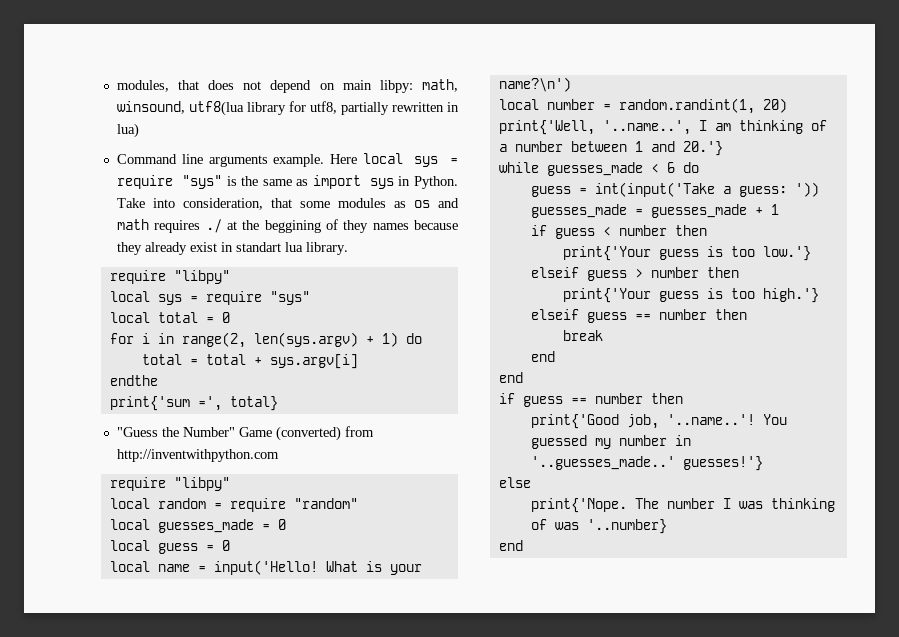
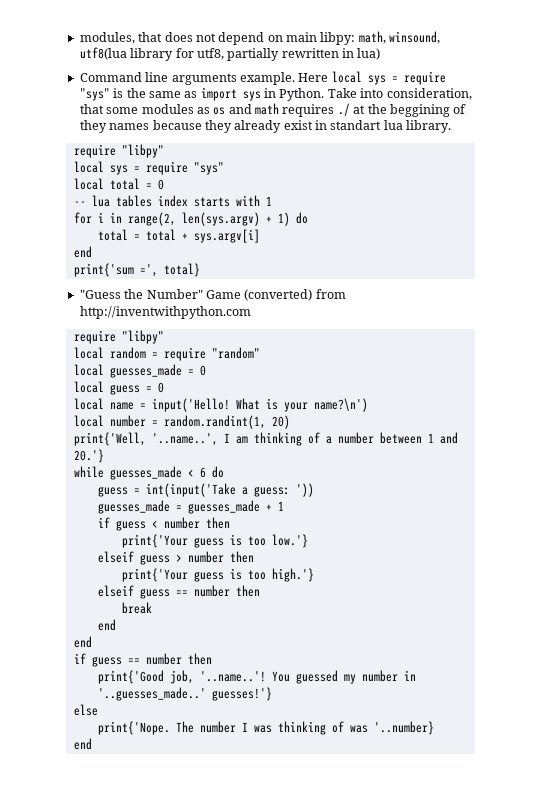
(230, 317) none -> [73,195,272,207] // -- lua tables index starts with 1
[109,375,158,386] endthe -> [73,246,92,258] end

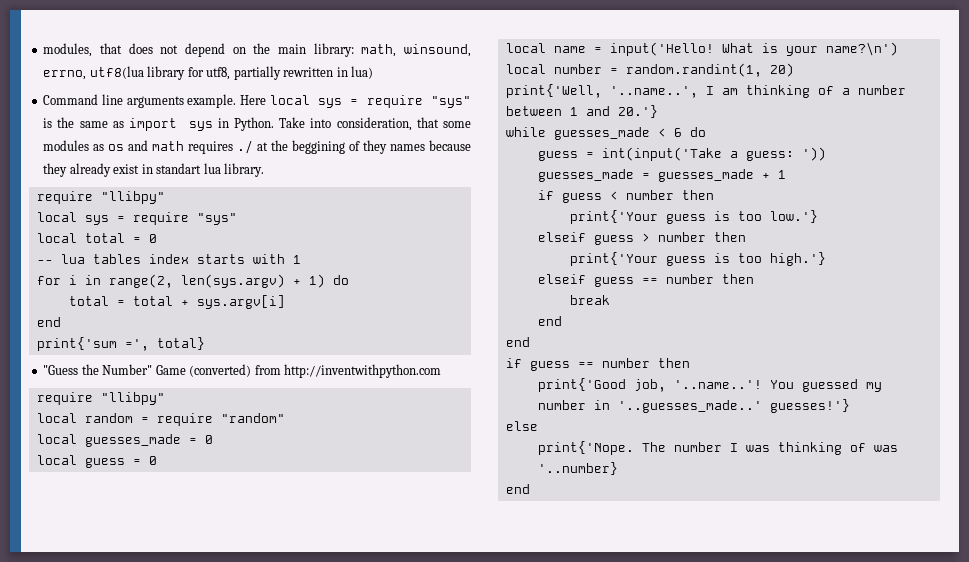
[286,32,356,45] main libpy: -> [253,43,354,57] the main library:
(441, 37) none -> [43,70,87,80] errno,
[121,144,164,158] "libpy" -> [100,191,165,204] "llibpy"
[121,330,164,344] "libpy" -> [100,392,165,405] "llibpy"

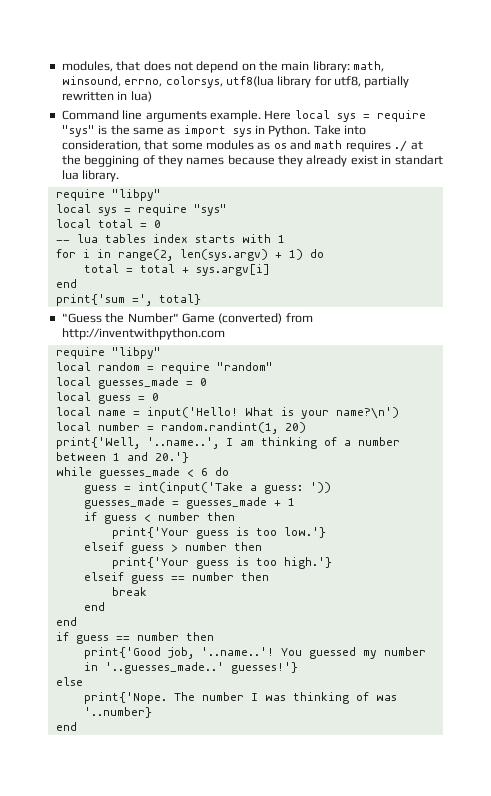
(87, 75) none -> [165,76,223,88] colorsys,
[100,191,165,204] "llibpy" -> [111,189,161,201] "libpy"
[100,392,165,405] "llibpy" -> [111,347,161,359] "libpy"

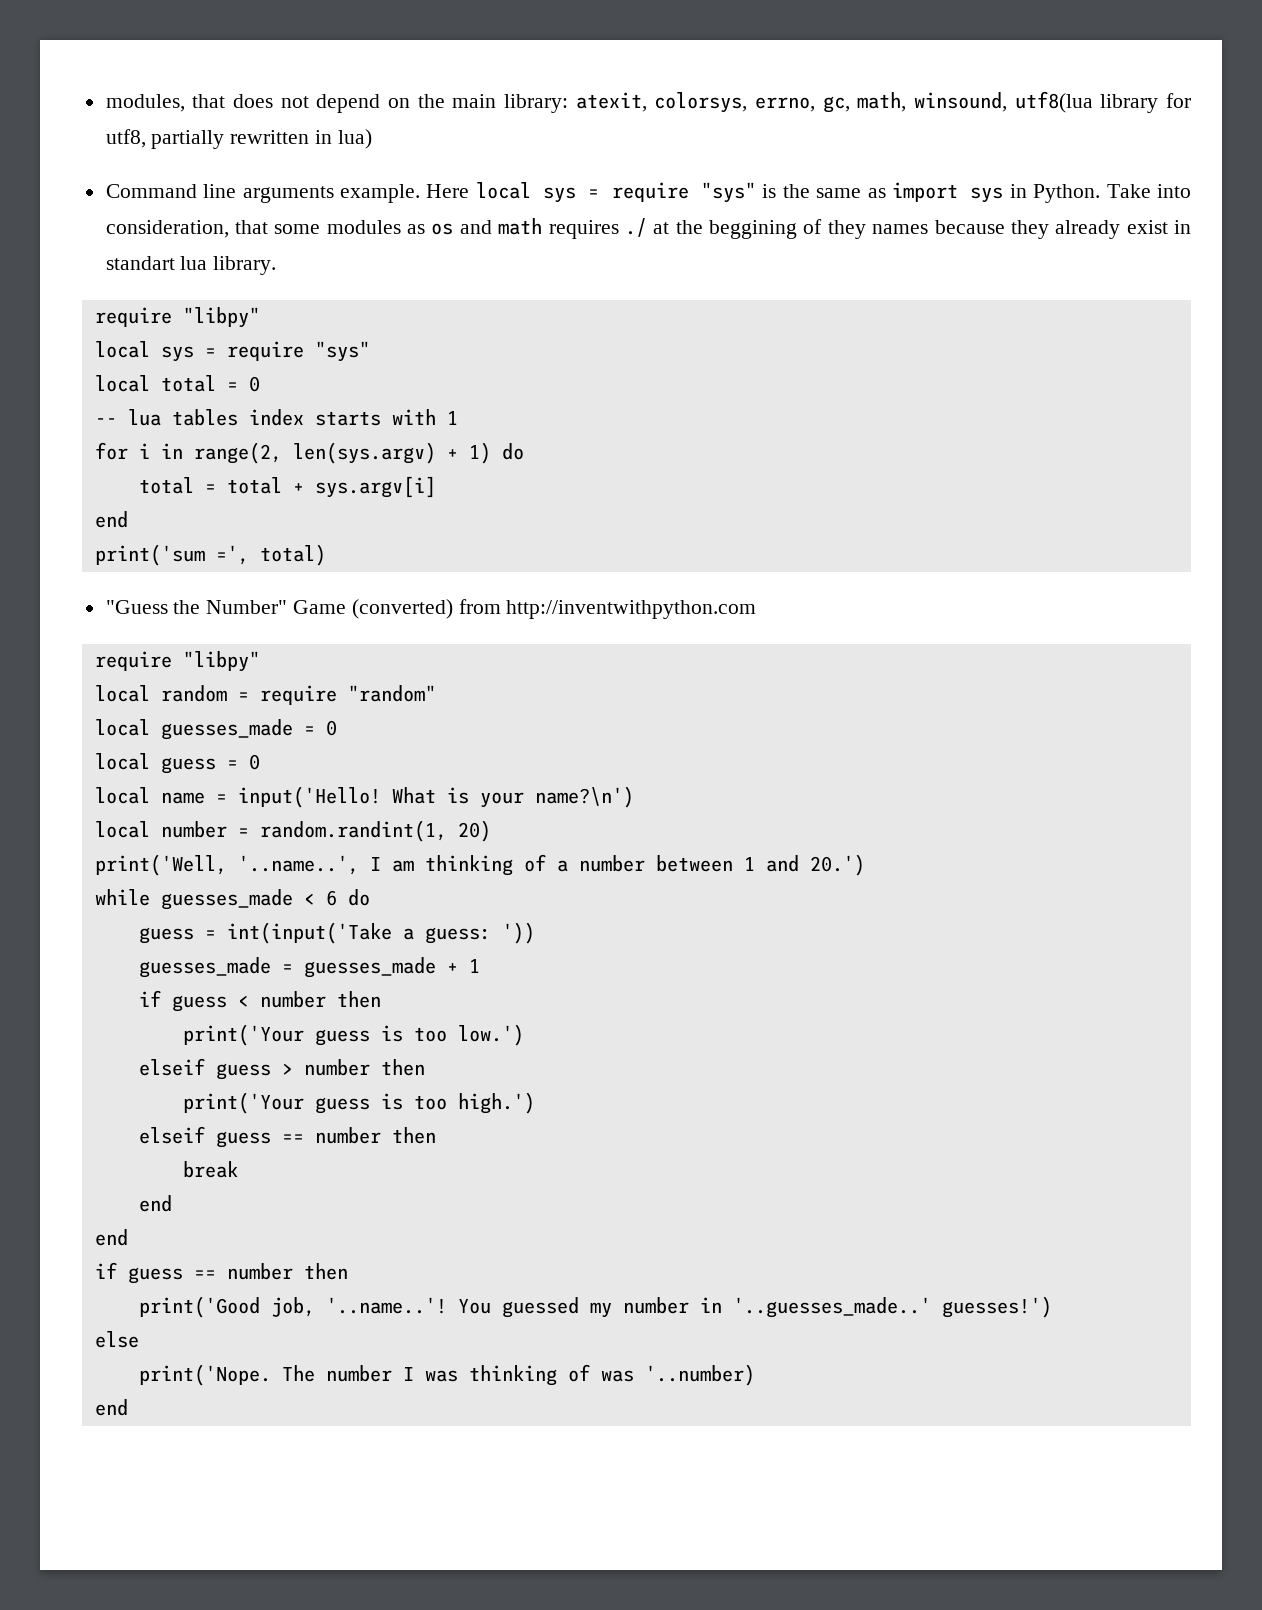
[353,61,385,72] [61,76,223,88] math, winsound, errno, colorsys, -> [575,92,1007,113] atexit, colorsys, errno, gc, math, winsound,
[55,294,201,306] print{'sum =', total} -> [94,544,326,566] print('sum =', total)
[55,437,140,449] print{'Well, -> [94,854,227,876] print('Well,
[154,452,189,463] 20.'} -> [809,854,865,876] 20.')
[111,527,326,539] print{'Your guess is too low.'} -> [182,1024,524,1046] print('Your guess is too low.')
[111,557,332,569] print{'Your guess is too high.'} -> [182,1092,535,1114] print('Your guess is too high.')
[83,647,161,659] print{'Good -> [138,1296,260,1318] print('Good
[230,662,298,674] guesses!'} -> [941,1296,1052,1318] guesses!')
[83,692,167,704] print{'Nope. -> [138,1364,271,1386] print('Nope.
[83,707,152,718] '..number} -> [644,1364,755,1386] '..number)

